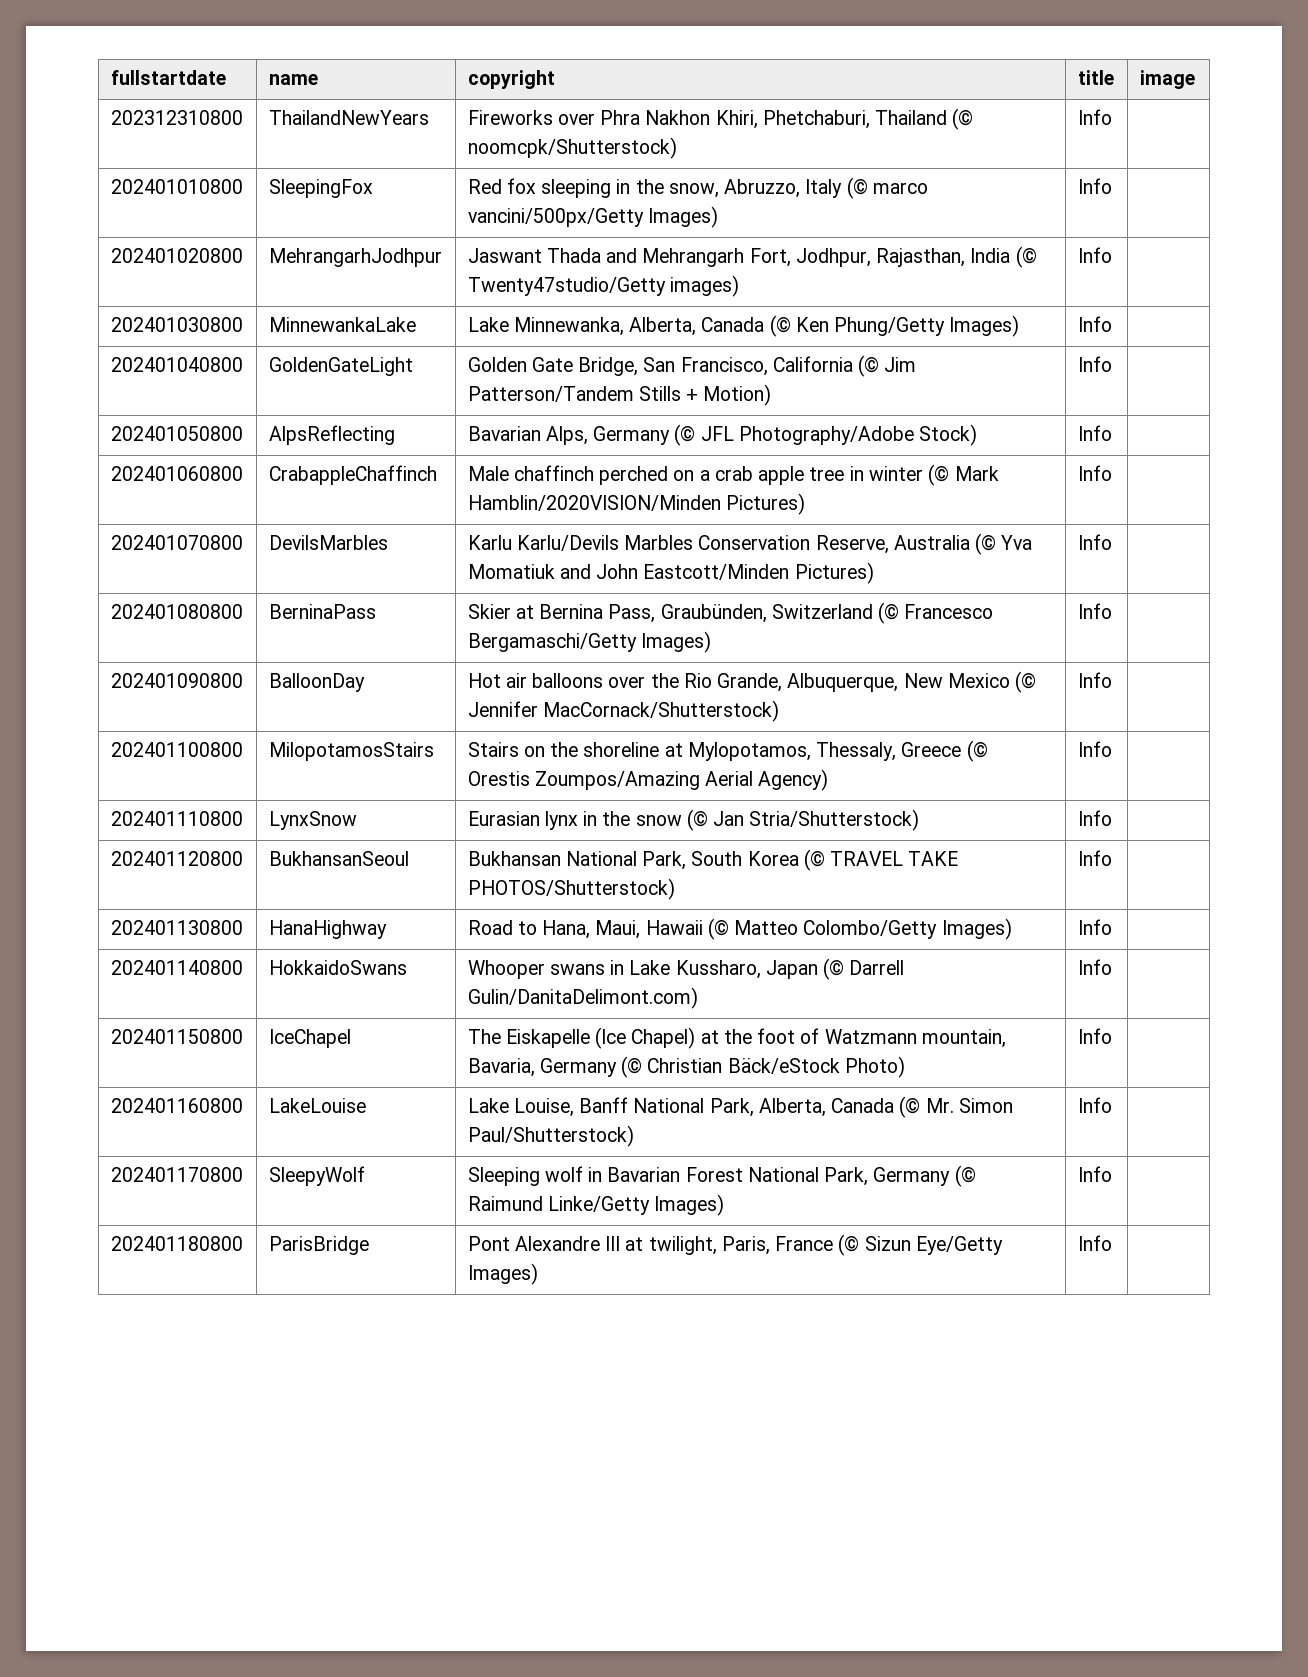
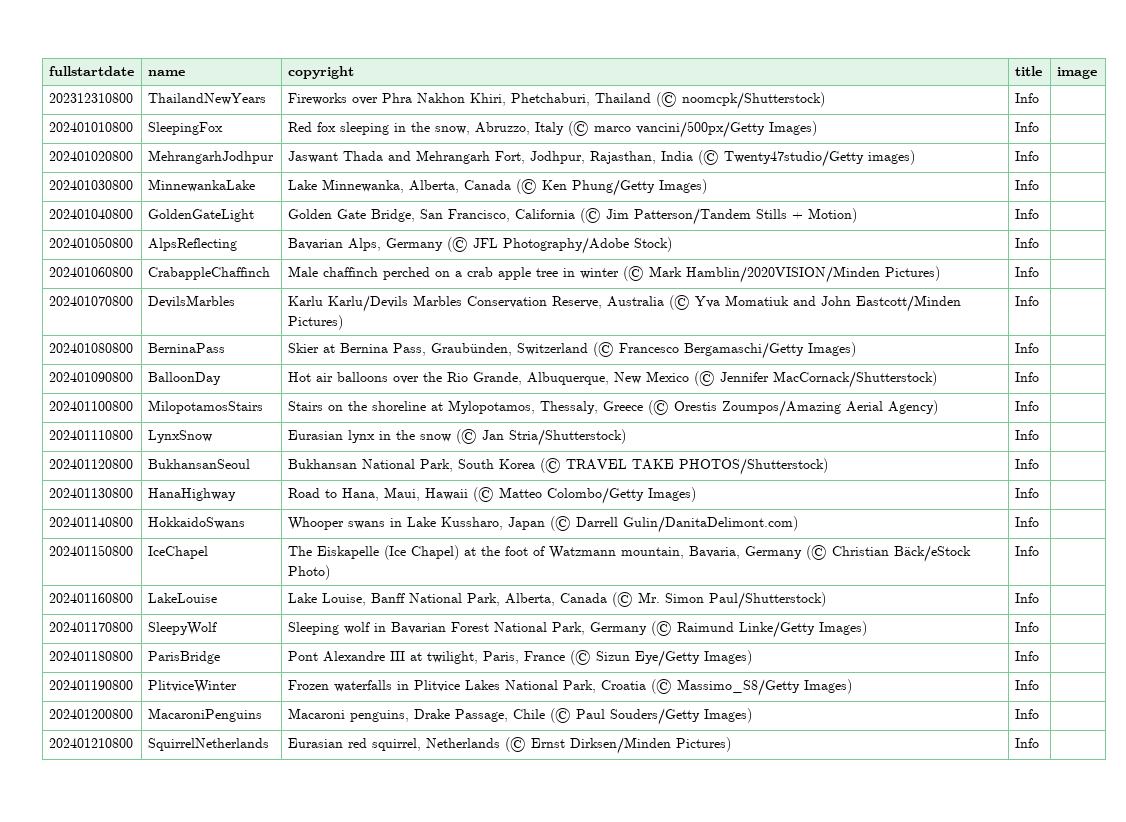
(1112, 1243) none -> [48,680,133,690] [147,680,237,693] [287,679,852,696] [1014,680,1039,690] [48,709,133,719] [147,708,262,722] [287,708,752,725] [1014,709,1039,719] [48,738,133,748] [147,738,269,751] [287,737,731,754] [1014,738,1039,748] // 202401190800 | PlitviceWinter | Frozen waterfalls in Plitvice Lakes National Park, Croatia (© Massimo_S8/Getty Images) | Info | // 202401200800 | MacaroniPenguins | Macaroni penguins, Drake Passage, Chile (© Paul Souders/Getty Images) | Info | // 202401210800 | SquirrelNetherlands | Eurasian red squirrel, Netherlands (© Ernst Dirksen/Minden Pictures) | Info |

